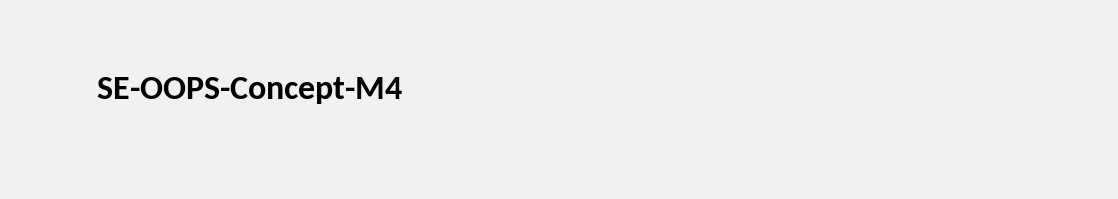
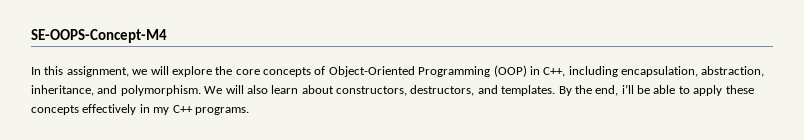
(402, 90) none -> [31,65,765,77] [31,84,754,96] [31,104,249,115] // In this assignment, we will explore the core concepts of Object-Oriented Programming (OOP) in C++, including encapsulation, abstraction, inheritance, and polymorphism. We will also learn about constructors, destructors, and templates. By the end, i’ll be able to apply these concepts effectively in my C++ programs.

